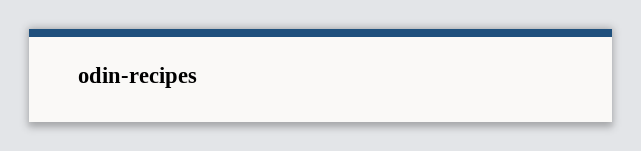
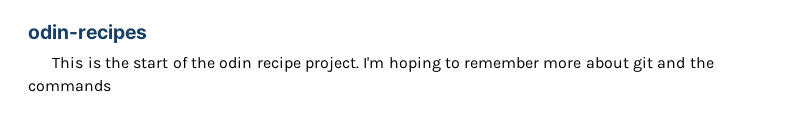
(197, 77) none -> [52,56,714,72] [28,80,111,92] // This is the start of the odin recipe project. I'm hoping to remember more about git and the commands

